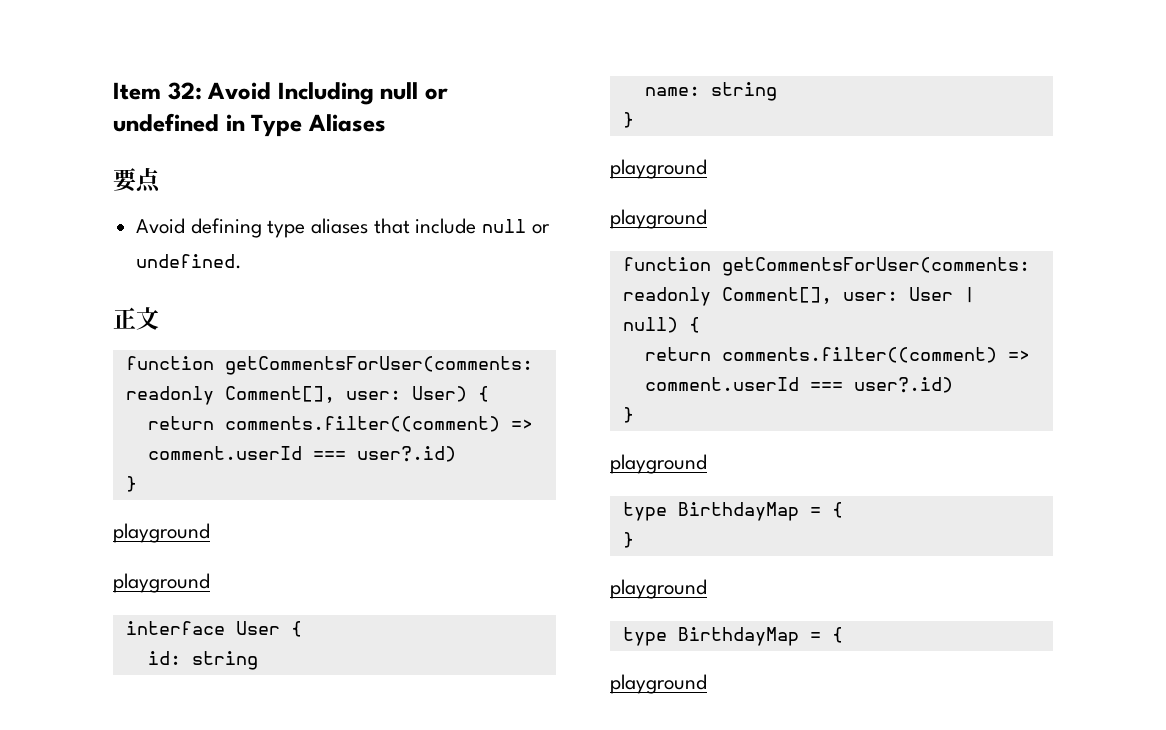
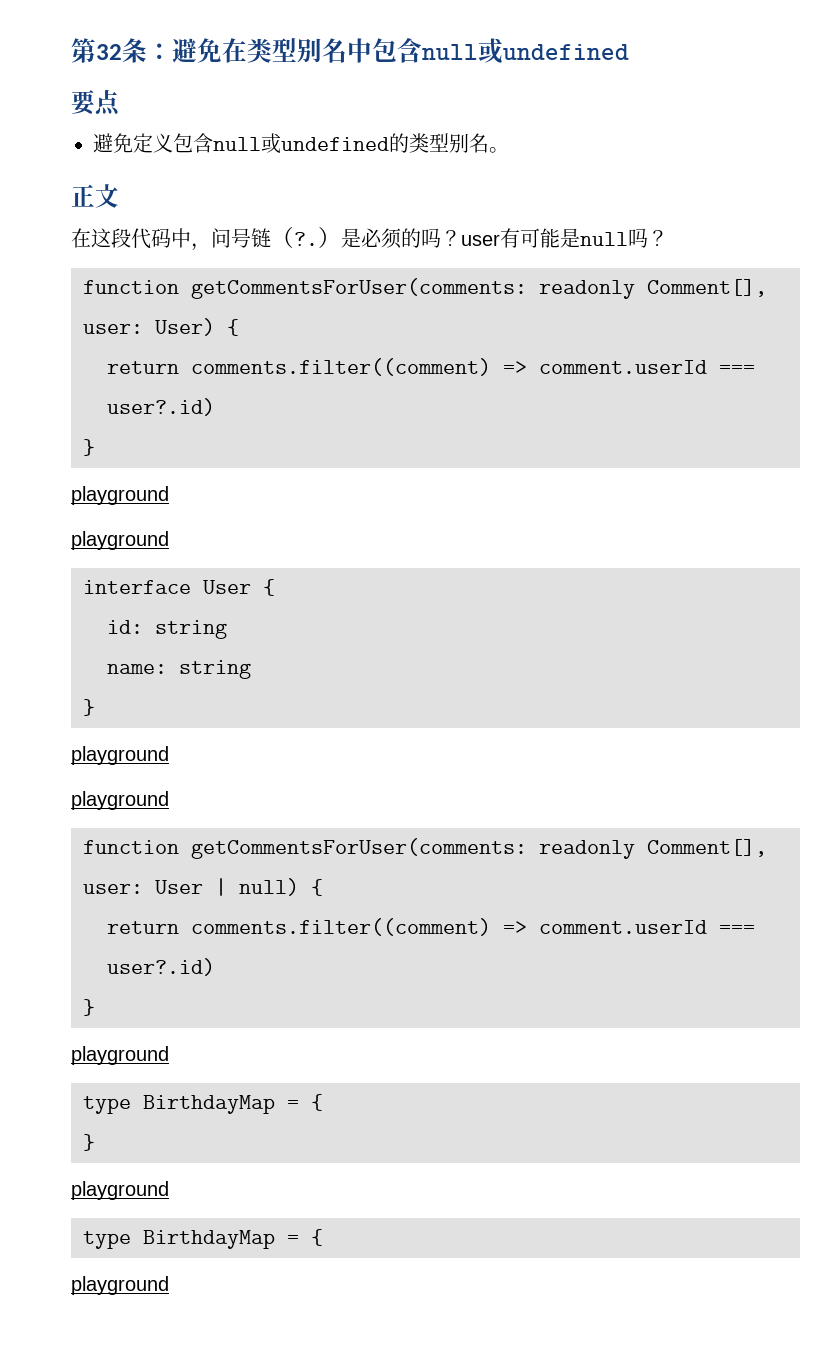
[113,82,449,105] [113,113,386,137] [113,167,161,193] [136,218,550,238] [136,254,243,269] [113,307,159,330] Item 32: Avoid Including null or undefined in Type Aliases // 要点 // Avoid defining type aliases that include null or undefined. // 正文 -> [71,38,629,64] [71,89,120,116] [93,133,509,154] [71,184,119,208] [71,226,668,251] 第32条：避免在类型别名中包含null或undefined // 要点 // 避免定义包含null或undefined的类型别名。 // 正文 // 在这段代码中，问号链（?.）是必须的吗？user有可能是null吗？

